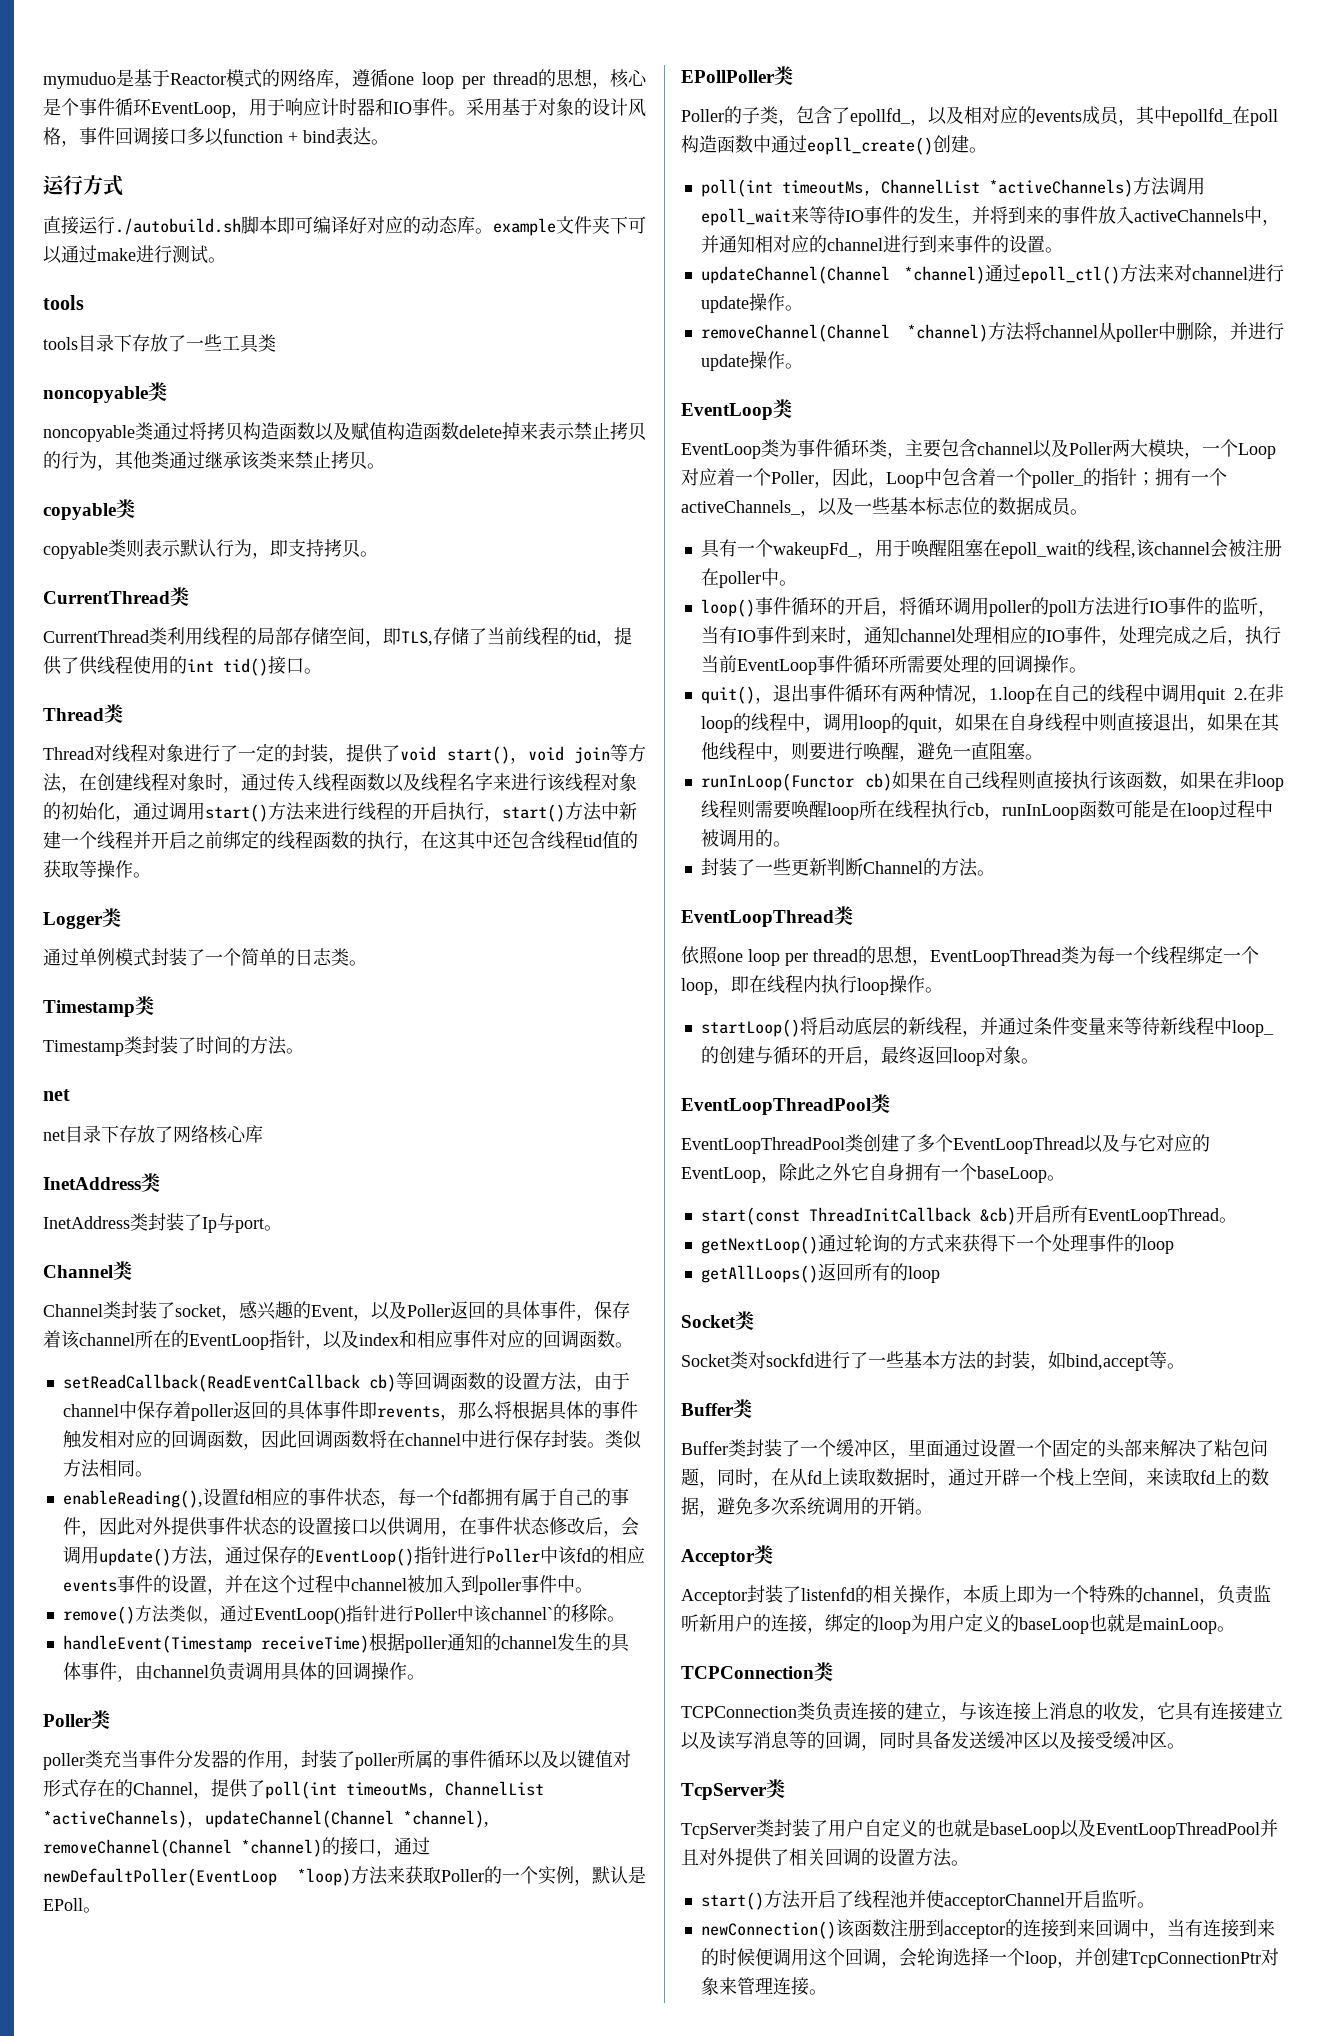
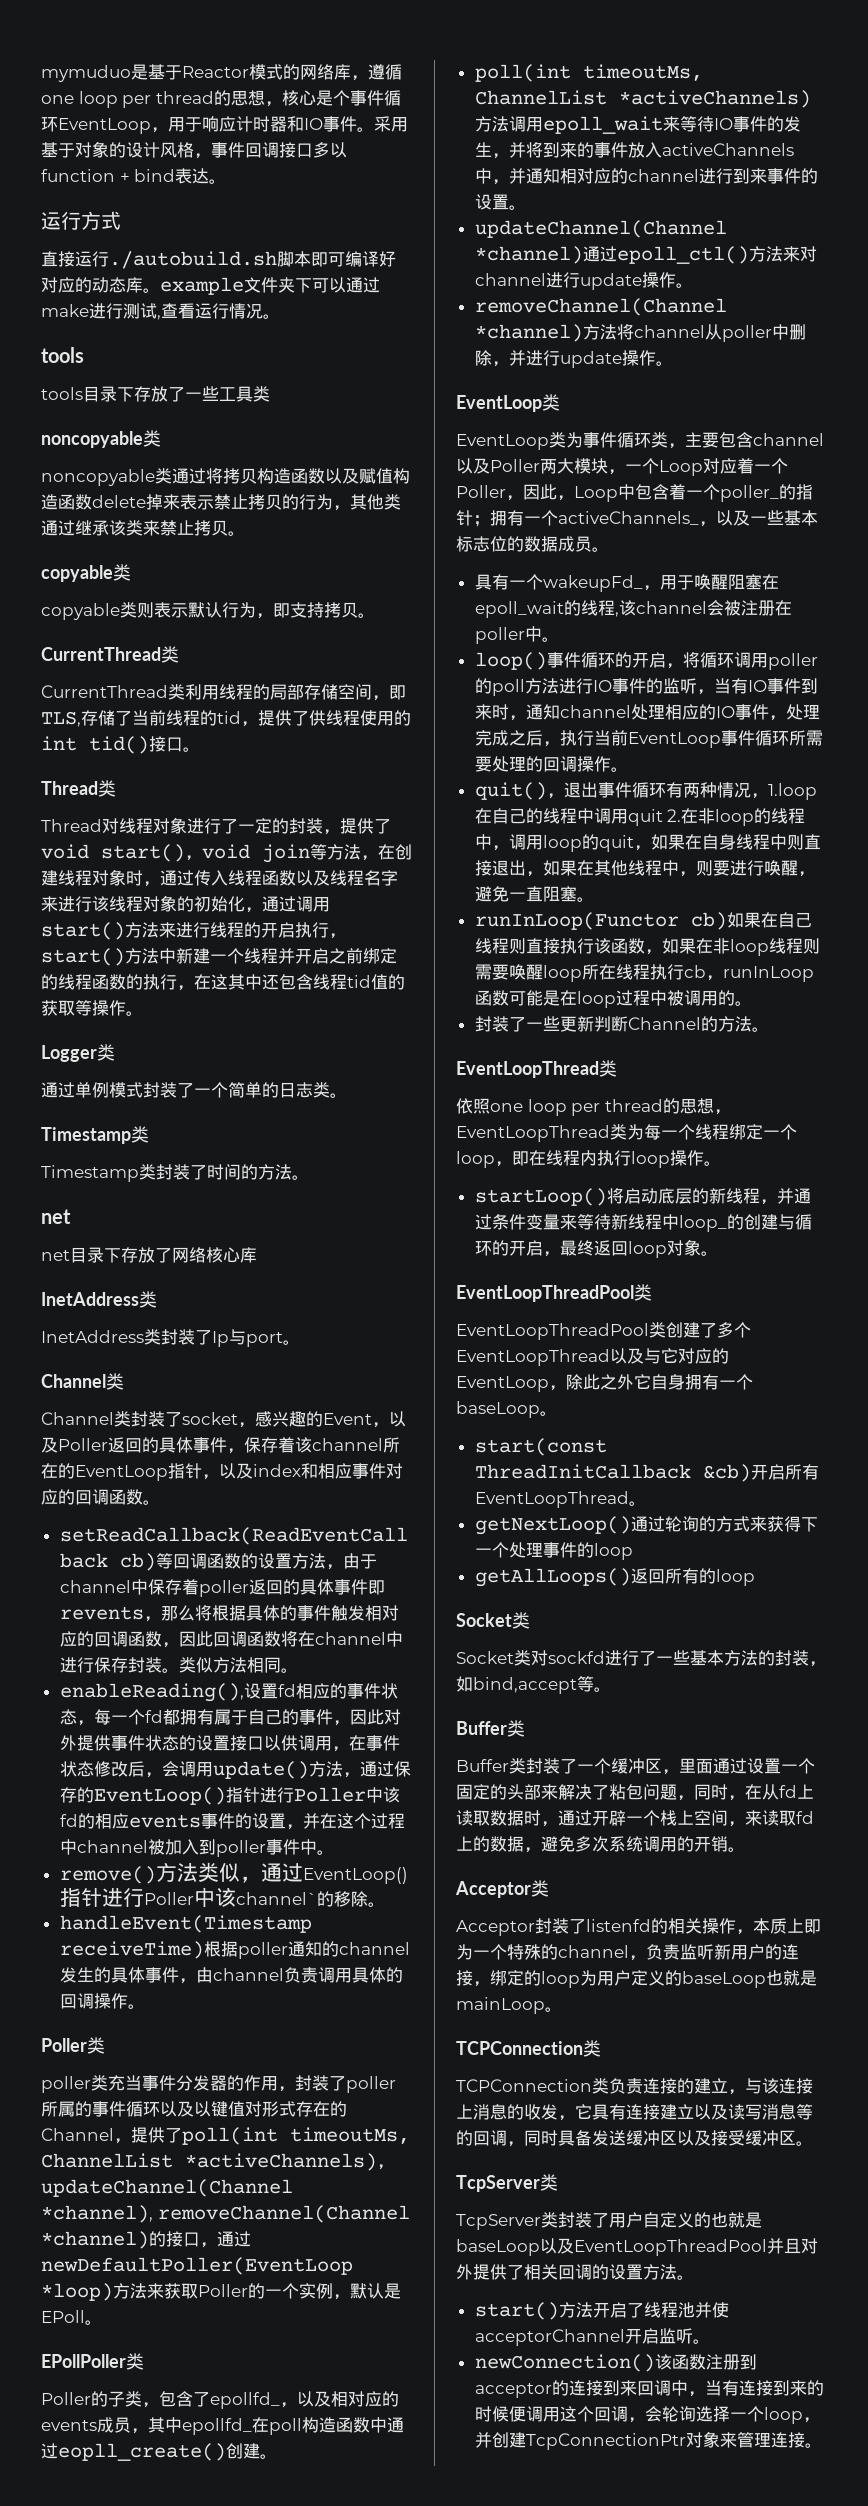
(208, 254) none -> [157,303,263,320] ,查看运行情况

